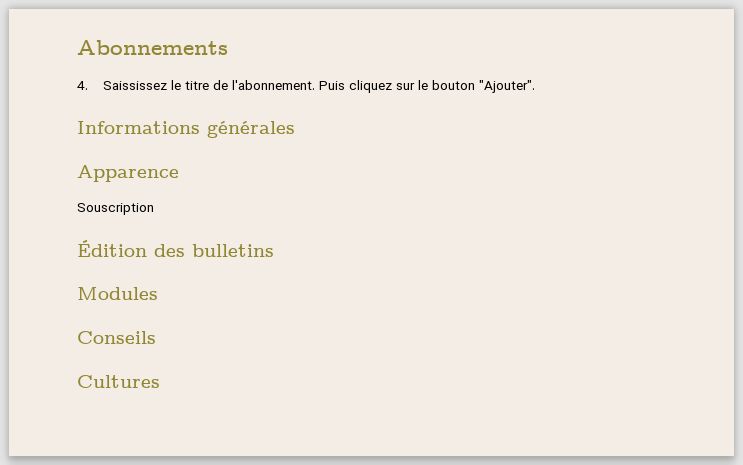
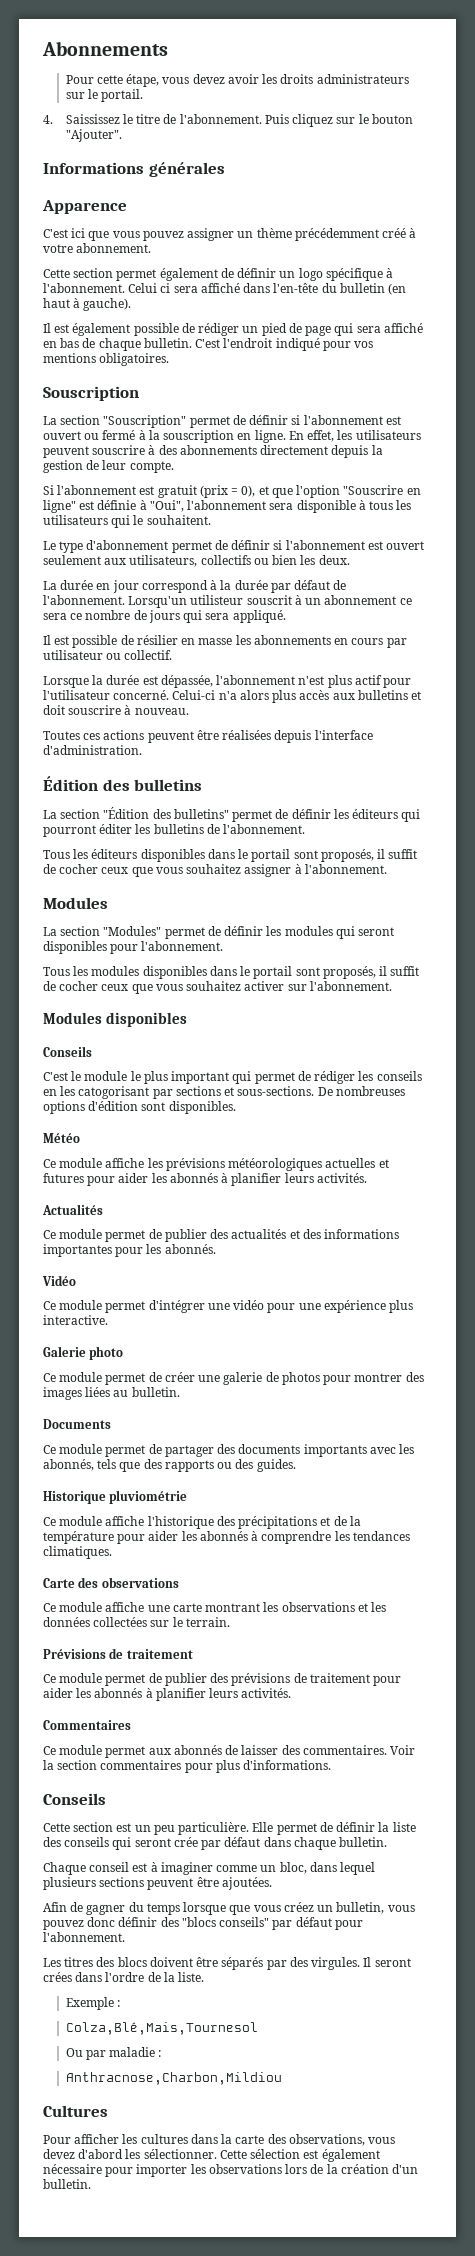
(228, 47) none -> [65,74,409,87] [65,89,144,102] // Pour cette étape, vous devez avoir les droits administrateurs sur le portail.
[77,203,154,215] [77,240,274,257] [77,287,158,300] [77,331,156,344] [77,375,160,388] Souscription // Édition des bulletins // Modules // Conseils // Cultures -> [43,228,417,241] [43,243,152,253] [43,268,394,281] [43,283,407,295] [43,298,132,311] [43,323,423,336] [43,338,374,351] [43,353,170,366] [43,386,139,401] [43,415,401,428] [43,430,421,443] [43,445,383,458] [43,460,174,473] [43,485,421,498] [43,500,412,513] [43,515,211,528] [43,540,425,553] [43,555,350,567] [43,580,347,593] [43,595,412,608] [43,610,286,623] [43,635,407,648] [43,650,173,660] [43,675,412,688] [43,690,422,703] [43,705,189,715] [43,730,373,743] [43,745,142,755] [43,776,203,791] [43,807,421,822] [43,824,306,837] [43,849,418,862] [43,864,387,877] [43,897,108,909] [43,926,395,939] [43,941,224,954] [43,966,420,979] [43,981,392,994] [43,1012,187,1027] [43,1046,92,1057] [43,1071,422,1084] [43,1086,405,1099] [43,1101,236,1114] [43,1133,80,1143] [43,1158,389,1171] [43,1173,367,1186] [42,1204,103,1215] [43,1229,400,1242] [43,1244,216,1257] [42,1275,76,1286] [43,1300,414,1313] [43,1315,108,1325] [43,1346,124,1360] [43,1372,424,1385] [43,1387,180,1400] [43,1419,111,1429] [43,1444,415,1457] [43,1459,296,1472] [43,1490,188,1504] [43,1516,361,1529] [43,1531,410,1544] [43,1546,112,1559] [43,1577,179,1588] [43,1602,387,1612] [43,1617,230,1627] [43,1648,193,1659] [43,1673,402,1686] [43,1688,292,1701] [43,1720,131,1730] [43,1745,416,1758] [43,1760,332,1773] [43,1793,106,1805] [43,1822,416,1835] [43,1837,388,1850] [43,1862,376,1875] [43,1877,272,1890] [43,1902,415,1915] [43,1917,363,1930] [43,1932,125,1942] [43,1957,411,1970] [43,1972,205,1982] [65,1997,120,2010] [65,2022,258,2035] [65,2047,162,2060] [65,2072,282,2085] [43,2105,108,2117] [43,2134,396,2146] [43,2149,380,2162] [43,2164,419,2177] [43,2179,91,2189] C'est ici que vous pouvez assigner un thème précédemment créé à votre abonnement. // Cette section permet également de définir un logo spécifique à l'abonnement. Celui ci sera affiché dans l'en-tête du bulletin (en haut à gauche). // Il est également possible de rédiger un pied de page qui sera affiché en bas de chaque bulletin. C'est l'endroit indiqué pour vos mentions obligatoires. // Souscription // La section "Souscription" permet de définir si l'abonnement est ouvert ou fermé à la souscription en ligne. En effet, les utilisateurs peuvent souscrire à des abonnements directement depuis la gestion de leur compte. // Si l'abonnement est gratuit (prix = 0), et que l'option "Souscrire en ligne" est définie à "Oui", l'abonnement sera disponible à tous les utilisateurs qui le souhaitent. // Le type d'abonnement permet de définir si l'abonnement est ouvert seulement aux utilisateurs, collectifs ou bien les deux. // La durée en jour correspond à la durée par défaut de l'abonnement. Lorsqu'un utilisteur souscrit à un abonnement ce sera ce nombre de jours qui sera appliqué. // Il est possible de résilier en masse les abonnements en cours par utilisateur ou collectif. // Lorsque la durée est dépassée, l'abonnement n'est plus actif pour l'utilisateur concerné. Celui-ci n'a alors plus accès aux bulletins et doit souscrire à nouveau. // Toutes ces actions peuvent être réalisées depuis l'interface d'administration. // Édition des bulletins // La section "Édition des bulletins" permet de définir les éditeurs qui pourront éditer les bulletins de l'abonnement. // Tous les éditeurs disponibles dans le portail sont proposés, il suffit de cocher ceux que vous souhaitez assigner à l'abonnement. // Modules // La section "Modules" permet de définir les modules qui seront disponibles pour l'abonnement. // Tous les modules disponibles dans le portail sont proposés, il suffit de cocher ceux que vous souhaitez activer sur l'abonnement. // Modules disponibles // Conseils // C'est le module le plus important qui permet de rédiger les conseils en les catogorisant par sections et sous-sections. De nombreuses options d'édition sont disponibles. // Météo // Ce module affiche les prévisions météorologiques actuelles et futures pour aider les abonnés à planifier leurs activités. // Actualités // Ce module permet de publier des actualités et des informations importantes pour les abonnés. // Vidéo // Ce module permet d'intégrer une vidéo pour une expérience plus interactive. // Galerie photo // Ce module permet de créer une galerie de photos pour montrer des images liées au bulletin. // Documents // Ce module permet de partager des documents importants avec les abonnés, tels que des rapports ou des guides. // Historique pluviométrie // Ce module affiche l'historique des précipitations et de la température pour aider les abonnés à comprendre les tendances climatiques. // Carte des observations // Ce module affiche une carte montrant les observations et les données collectées sur le terrain. // Prévisions de traitement // Ce module permet de publier des prévisions de traitement pour aider les abonnés à planifier leurs activités. // Commentaires // Ce module permet aux abonnés de laisser des commentaires. Voir la section commentaires pour plus d'informations. // Conseils // Cette section est un peu particulière. Elle permet de définir la liste des conseils qui seront crée par défaut dans chaque bulletin. // Chaque conseil est à imaginer comme un bloc, dans lequel plusieurs sections peuvent être ajoutées. // Afin de gagner du temps lorsque que vous créez un bulletin, vous pouvez donc définir des "blocs conseils" par défaut pour l'abonnement. // Les titres des blocs doivent être séparés par des virgules. Il seront crées dans l'ordre de la liste. // Exemple : // Colza,Blé,Mais,Tournesol // Ou par maladie : // Anthracnose,Charbon,Mildiou // Cultures // Pour afficher les cultures dans la carte des observations, vous devez d'abord les sélectionner. Cette sélection est également nécessaire pour importer les observations lors de la création d'un bulletin.

